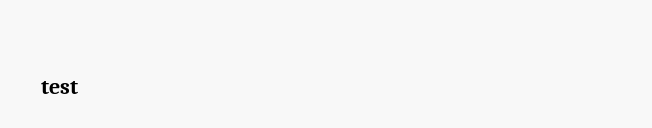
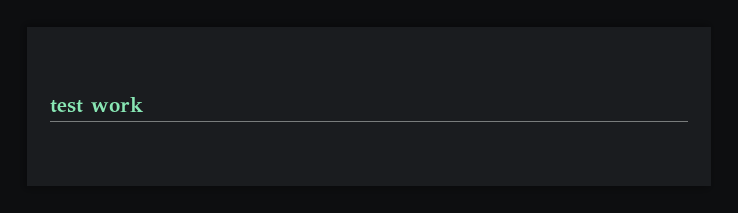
(78, 87) none -> [91,97,144,112] work

